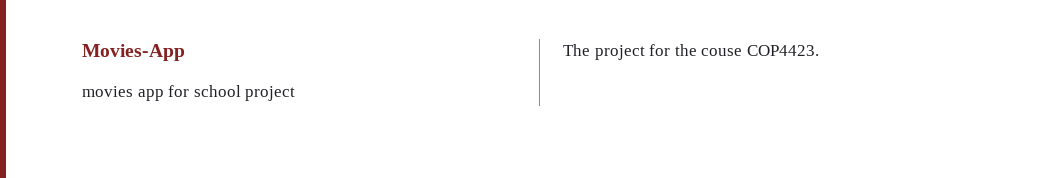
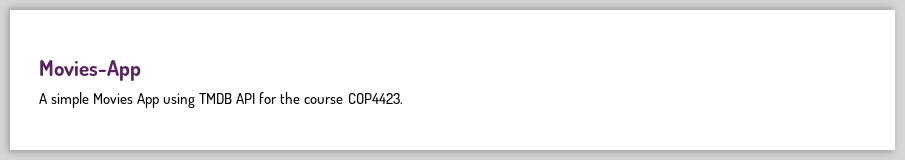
[82,85,296,101] [563,44,645,60] movies app for school project // The project -> [39,92,256,108] A simple Movies App using TMDB API
[701,48,743,56] couse -> [304,97,344,104] course

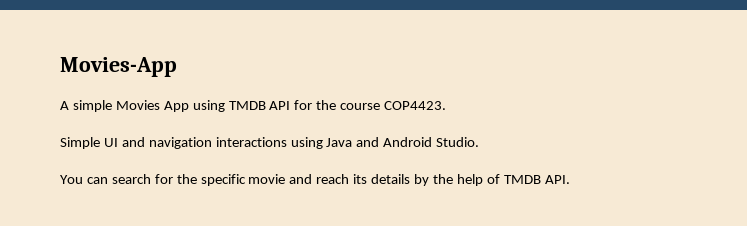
(403, 98) none -> [60,137,480,149] [60,174,570,186] // Simple UI and navigation interactions using Java and Android Studio. // You can search for the specific movie and reach its details by the help of TMDB API.

